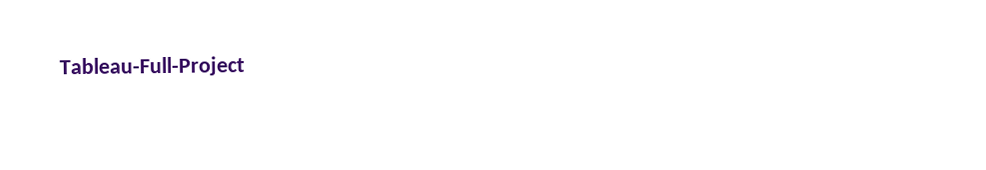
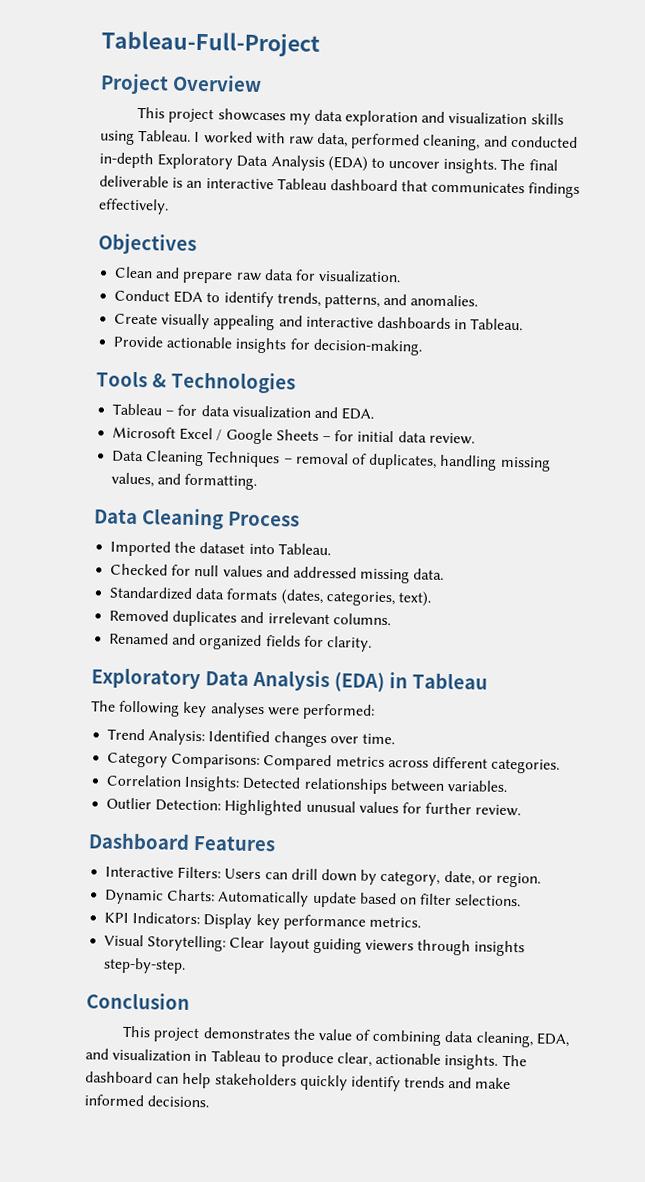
(245, 67) none -> [100,73,262,95] [137,107,564,127] [100,130,578,151] [99,152,558,174] [99,175,581,199] [98,198,169,215] [98,233,197,255] [114,266,402,284] [114,289,479,309] [114,313,524,331] [113,335,422,356] [96,370,296,394] [112,403,375,420] [112,426,475,445] [112,450,551,472] [111,472,258,490] [94,508,300,530] [110,540,331,557] [110,563,445,584] [109,586,432,607] [109,609,391,627] [109,632,372,652] [91,667,488,692] [91,700,375,720] [107,728,395,748] [107,752,561,774] [106,774,508,795] [106,797,522,817] [88,832,276,852] [105,866,541,888] [105,889,522,908] [104,912,421,931] [104,934,526,957] [103,957,187,974] [86,992,190,1010] [122,1025,570,1048] [85,1048,527,1070] [85,1071,512,1092] [84,1094,210,1108] // Project Overview // This project showcases my data exploration and visualization skills using Tableau. I worked with raw data, performed cleaning, and conducted in-depth Exploratory Data Analysis (EDA) to uncover insights. The final deliverable is an interactive Tableau dashboard that communicates findings effectively. // Objectives // Clean and prepare raw data for visualization. // Conduct EDA to identify trends, patterns, and anomalies. // Create visually appealing and interactive dashboards in Tableau. // Provide actionable insights for decision-making. // Tools & Technologies // Tableau – for data visualization and EDA. // Microsoft Excel / Google Sheets – for initial data review. // Data Cleaning Techniques – removal of duplicates, handling missing values, and formatting. // Data Cleaning Process // Imported the dataset into Tableau. // Checked for null values and addressed missing data. // Standardized data formats (dates, categories, text). // Removed duplicates and irrelevant columns. // Renamed and organized fields for clarity. // Exploratory Data Analysis (EDA) in Tableau // The following key analyses were performed: // Trend Analysis: Identified changes over time. // Category Comparisons: Compared metrics across different categories. // Correlation Insights: Detected relationships between variables. // Outlier Detection: Highlighted unusual values for further review. // Dashboard Features // Interactive Filters: Users can drill down by category, date, or region. // Dynamic Charts: Automatically update based on filter selections. // KPI Indicators: Display key performance metrics. // Visual Storytelling: Clear layout guiding viewers through insights step-by-step. // Conclusion // This project demonstrates the value of combining data cleaning, EDA, and visualization in Tableau to produce clear, actionable insights. The dashboard can help stakeholders quickly identify trends and make informed decisions.

